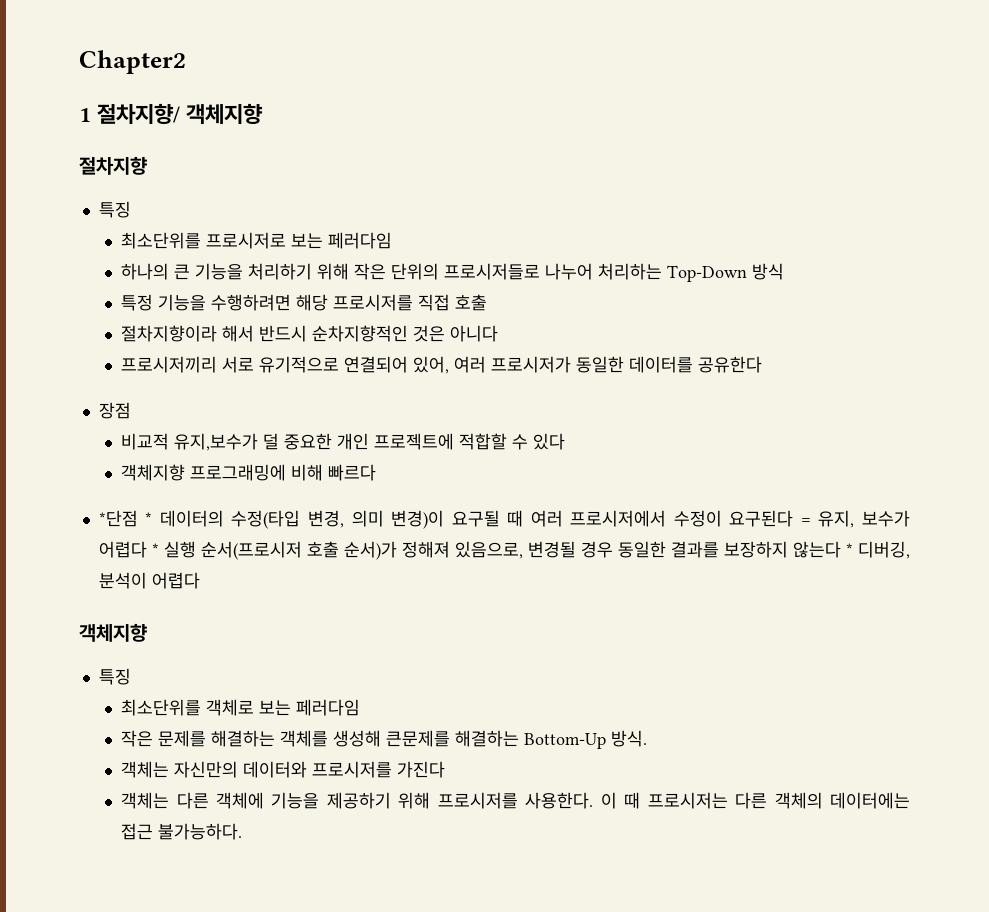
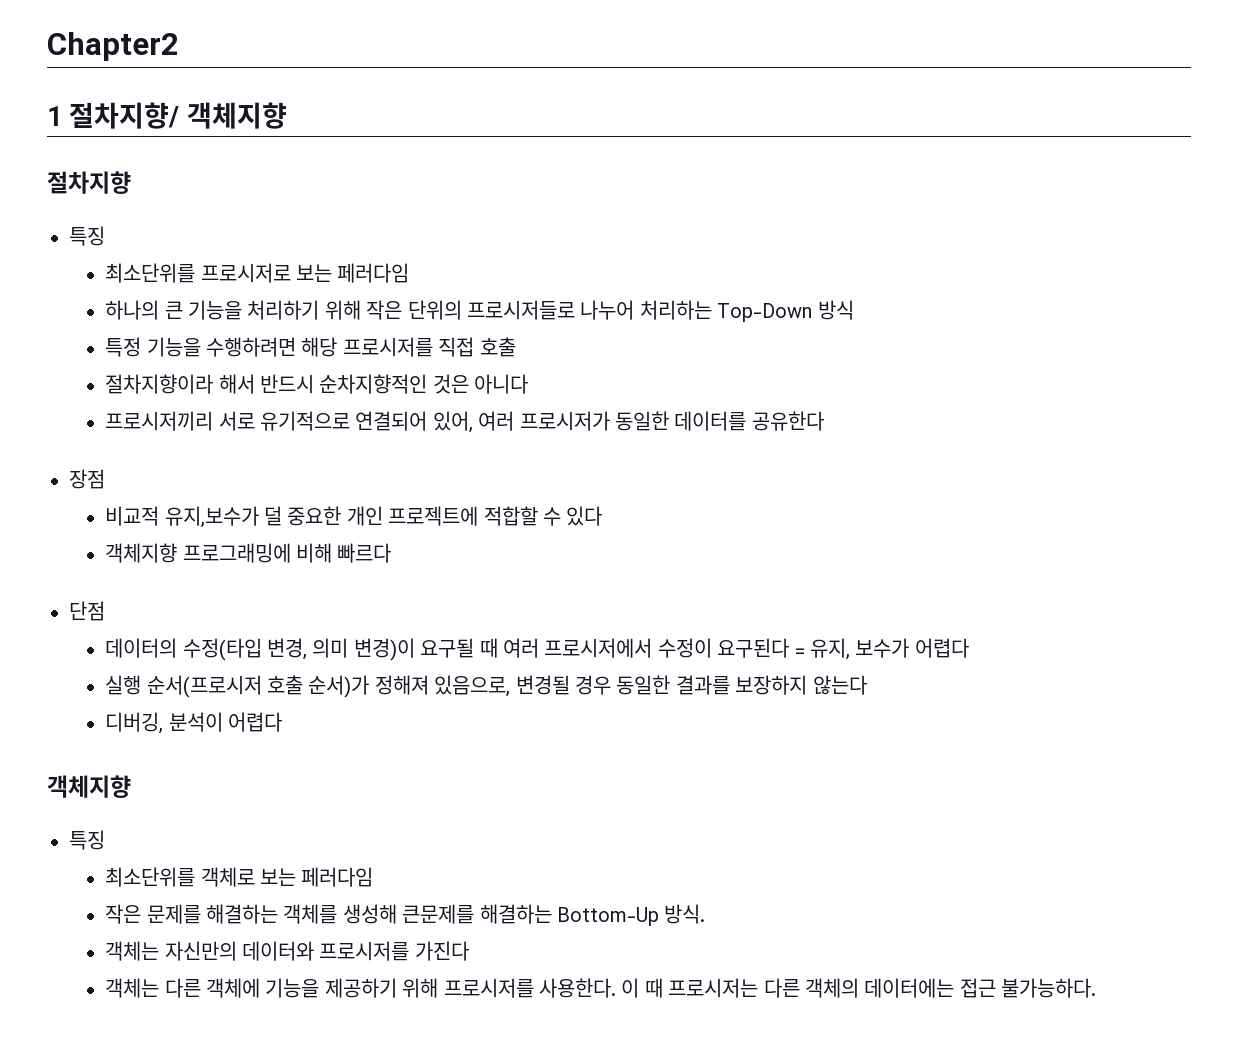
[98,510,153,527] *단점 * -> [69,601,105,621] 단점 //
[151,543,159,556] * -> (969, 648) //
[845,543,853,556] * -> (867, 685) //

